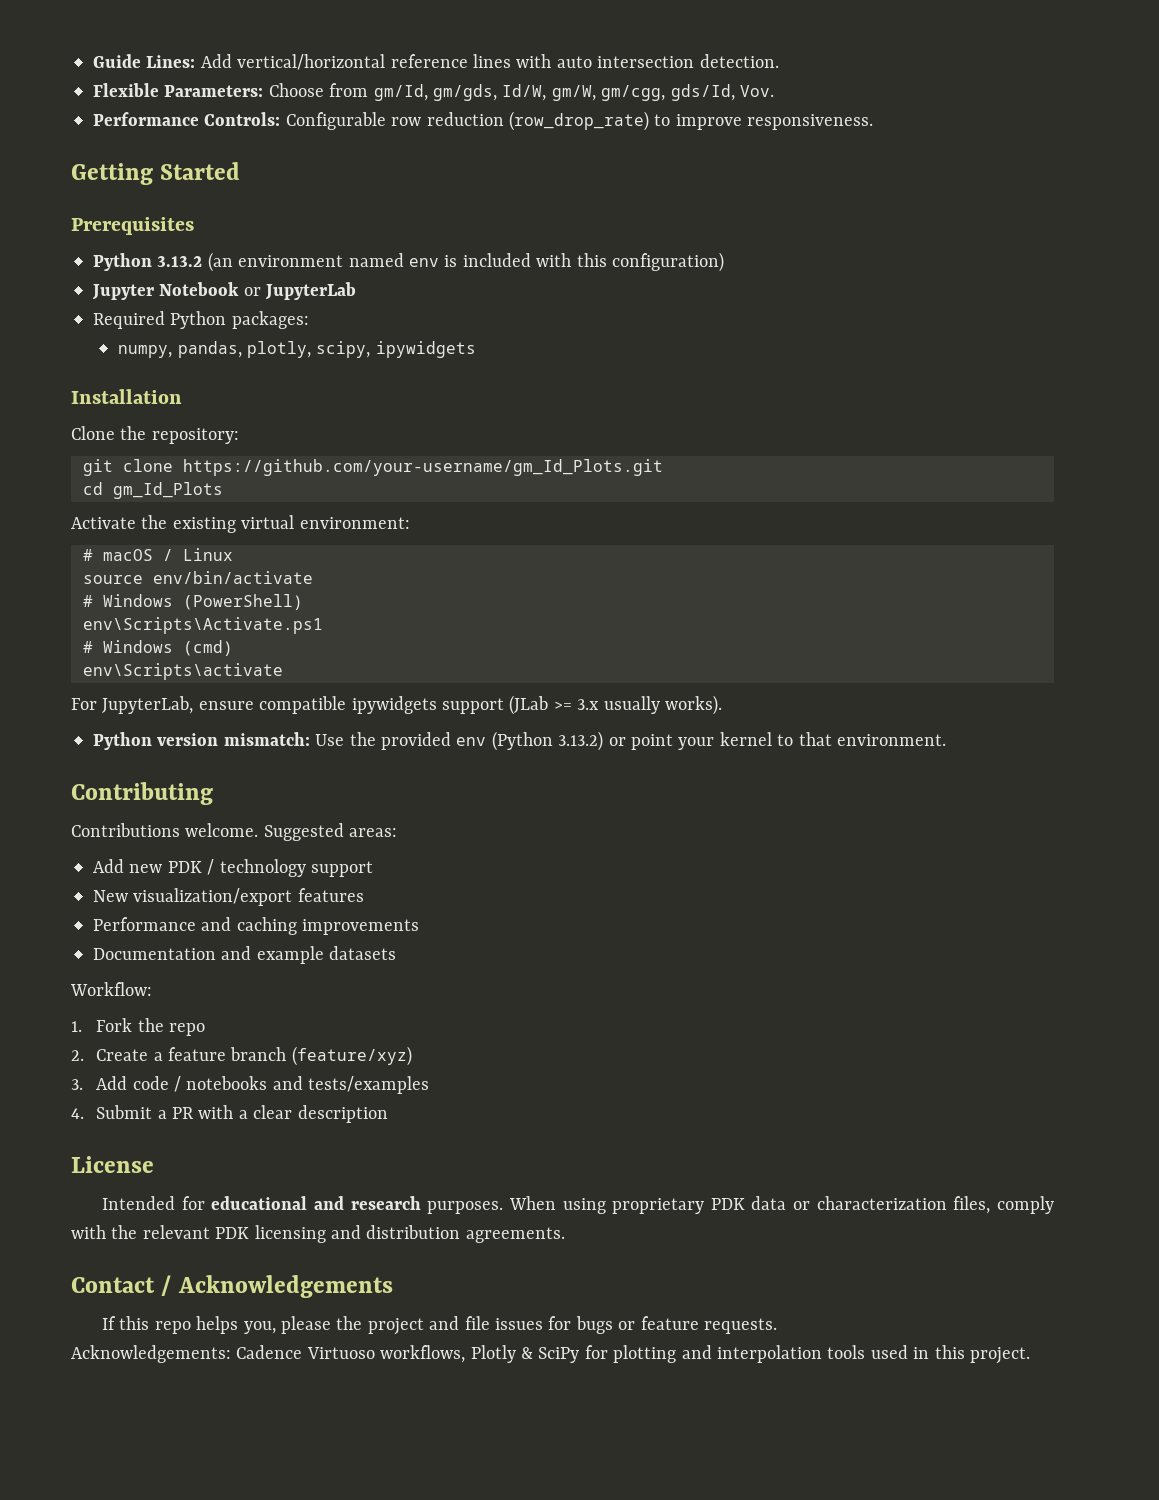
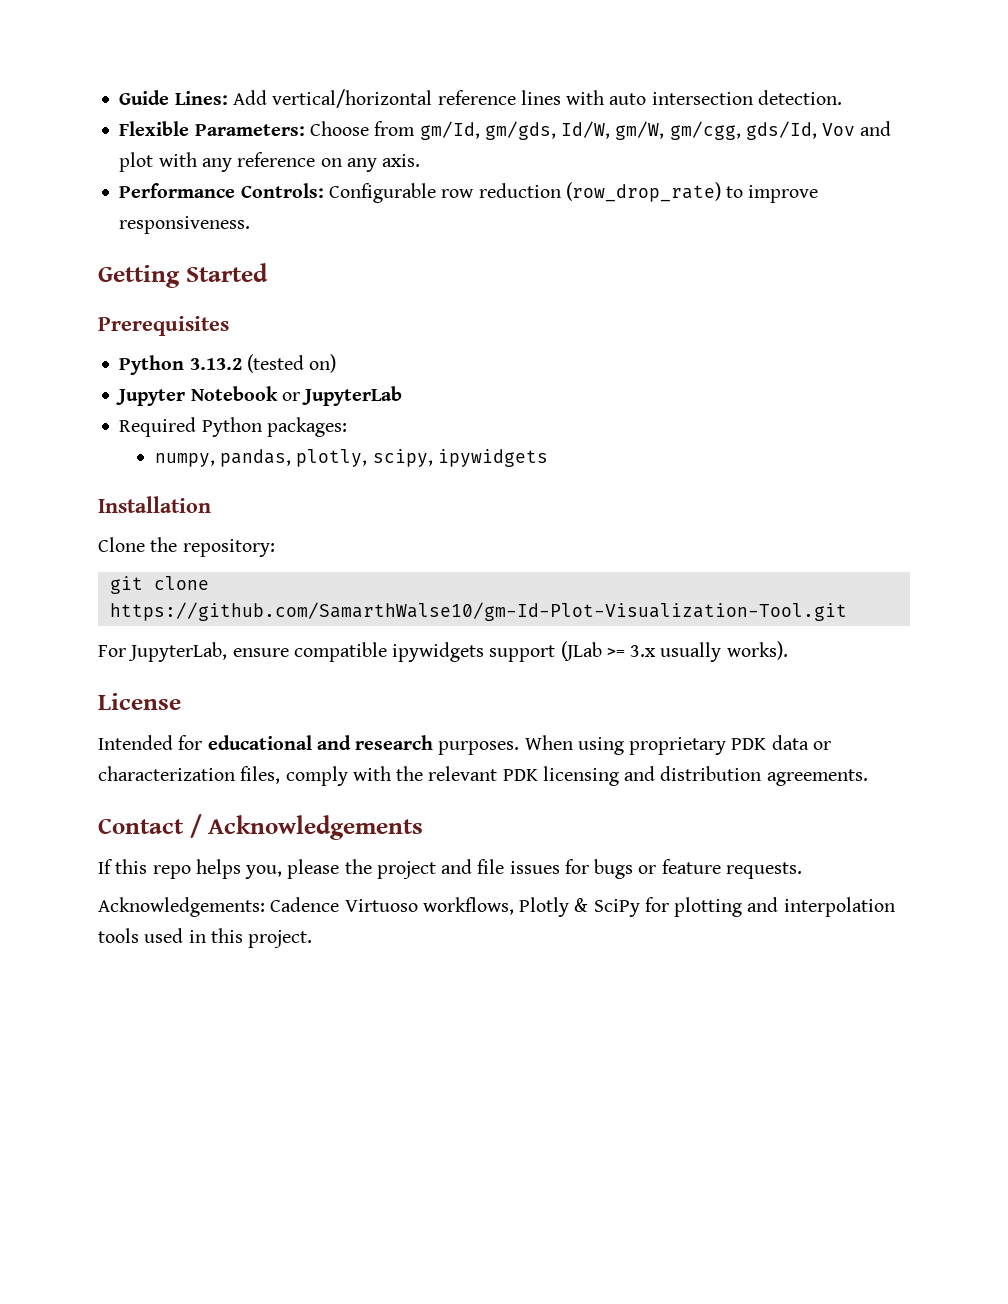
[739,85,774,97] Vov. -> [822,121,892,136] [119,152,421,172] Vov and plot with any reference on any axis.
[207,252,724,272] (an environment named env is included with this configuration) -> [246,354,337,373] (tested on)
[183,459,663,476] [83,482,223,499] [71,515,410,533] [83,548,233,561] [83,571,313,584] [83,594,303,610] [83,617,323,634] [83,640,233,656] [83,663,283,680] https://github.com/your-username/gm_Id_Plots.git // cd gm_Id_Plots // Activate the existing virtual environment: // # macOS / Linux // source env/bin/activate // # Windows (PowerShell) // env\Scripts\Activate.ps1 // # Windows (cmd) // env\Scripts\activate -> [109,602,847,621] https://github.com/SamarthWalse10/gm-Id-Plot-Visualization-Tool.git
[93,731,946,751] [71,782,213,805] [71,823,398,841] [93,859,373,877] [93,888,364,906] [93,917,420,935] [93,946,397,964] [70,982,152,996] [71,1018,206,1036] [71,1046,412,1066] [71,1076,430,1094] [71,1105,388,1123] // Python version mismatch: Use the provided env (Python 3.13.2) or point your kernel to that environment. // Contributing // Contributions welcome. Suggested areas: // Add new PDK / technology support // New visualization/export features // Performance and caching improvements // Documentation and example datasets // Workflow: // 1. Fork the repo // 2. Create a feature branch (feature/xyz) // 3. Add code / notebooks and tests/examples // 4. Submit a PR with a clear description -> (788, 650) none

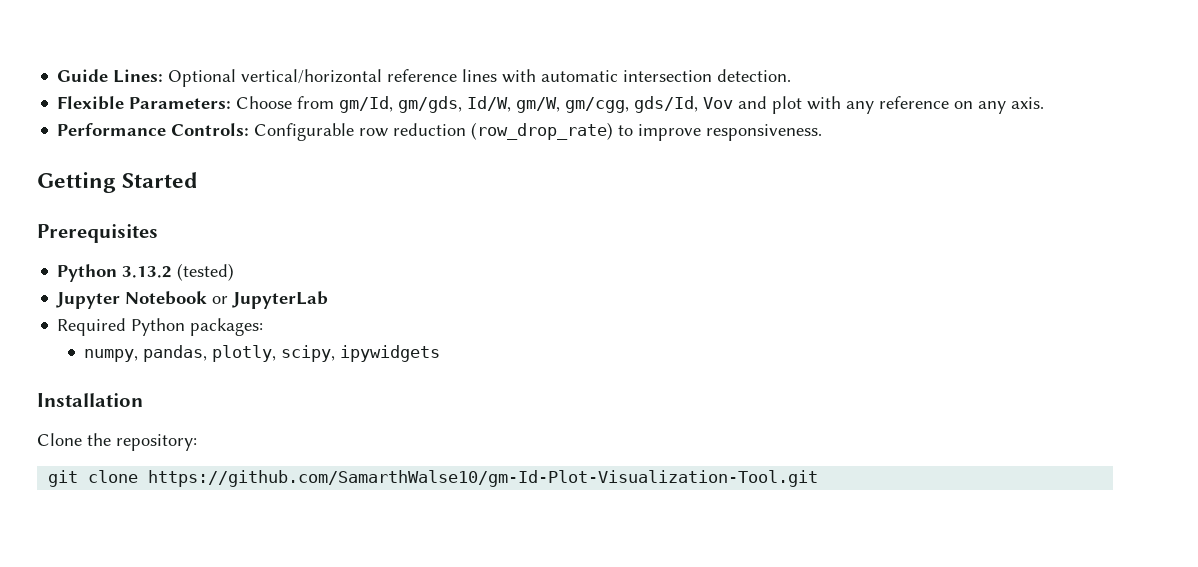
[232,90,267,105] Add -> [168,69,237,87] Optional
[609,93,647,105] auto -> [541,70,619,82] automatic
[246,354,337,373] (tested on) -> [177,263,235,281] (tested)
[98,641,788,662] [98,693,181,710] [98,735,831,755] [98,766,868,786] [98,814,424,840] [98,859,802,879] [98,897,895,917] [98,928,313,948] // For JupyterLab, ensure compatible ipywidgets support (JLab >= 3.x usually works). // License // Intended for educational and research purposes. When using proprietary PDK data or characterization files, comply with the relevant PDK licensing and distribution agreements. // Contact / Acknowledgements // If this repo helps you, please the project and file issues for bugs or feature requests. // Acknowledgements: Cadence Virtuoso workflows, Plotly & SciPy for plotting and interpolation tools used in this project. -> (819, 478) none

